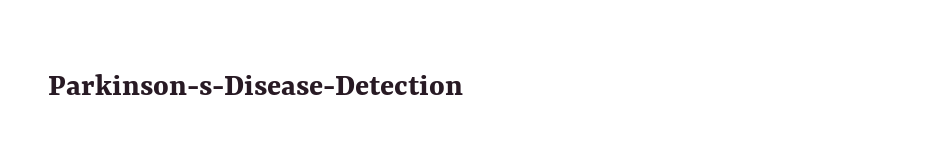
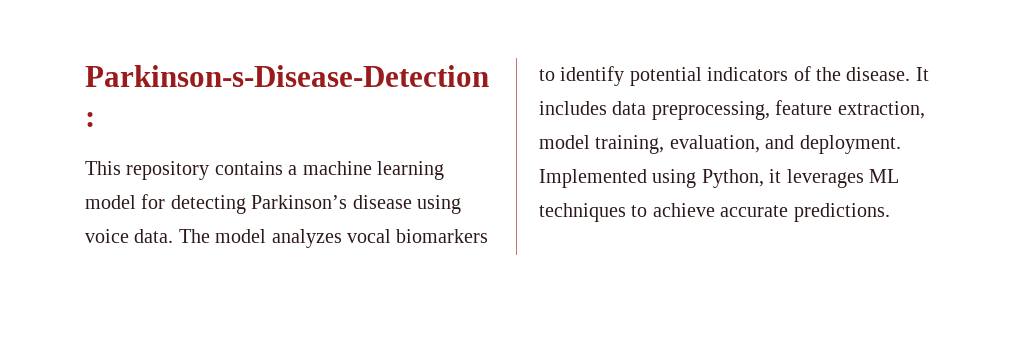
(463, 84) none -> [85,112,95,127] [85,161,444,180] [85,194,461,214] [85,229,489,248] [539,66,929,86] [539,100,925,120] [539,135,901,154] [539,169,899,188] [539,203,890,222] : // This repository contains a machine learning model for detecting Parkinson’s disease using voice data. The model analyzes vocal biomarkers to identify potential indicators of the disease. It includes data preprocessing, feature extraction, model training, evaluation, and deployment. Implemented using Python, it leverages ML techniques to achieve accurate predictions.

